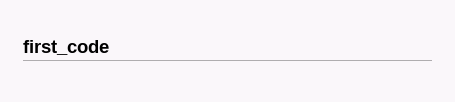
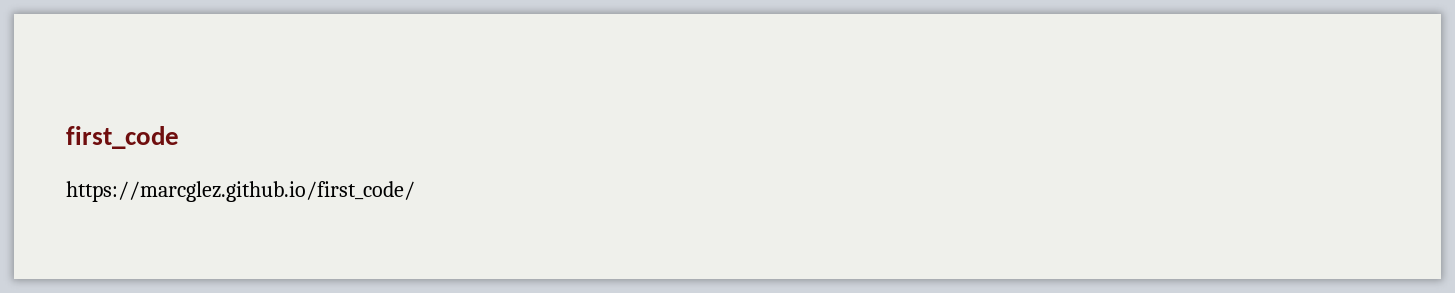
(109, 47) none -> [66,181,415,202] // https://marcglez.github.io/first_code/

